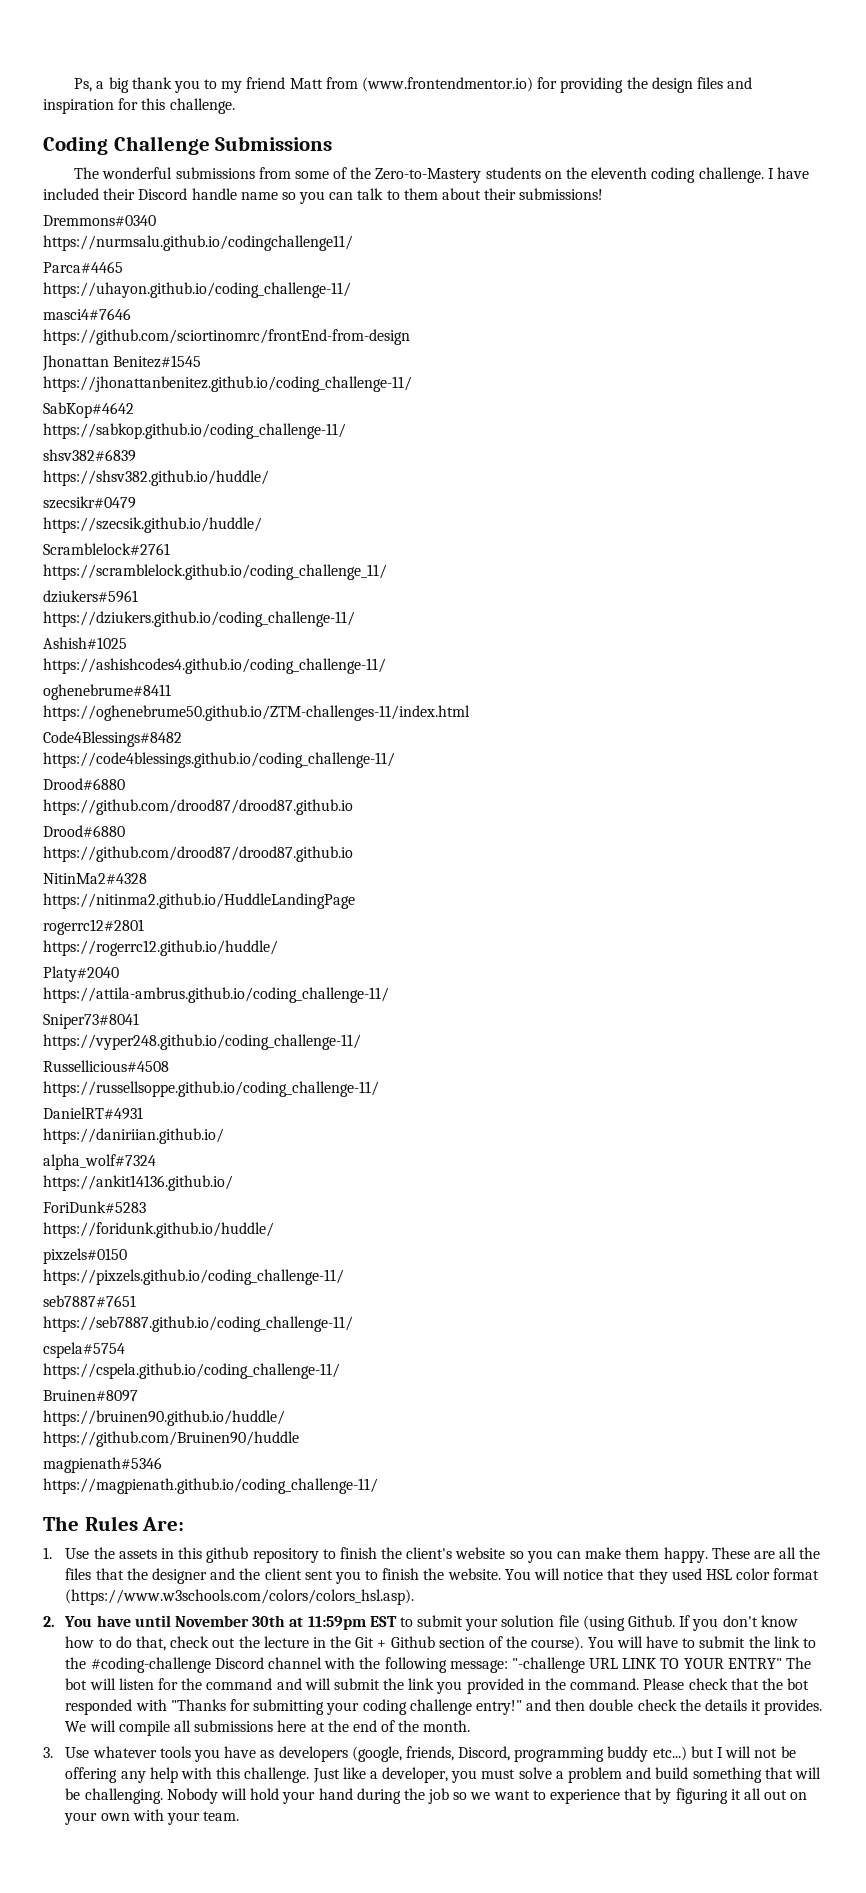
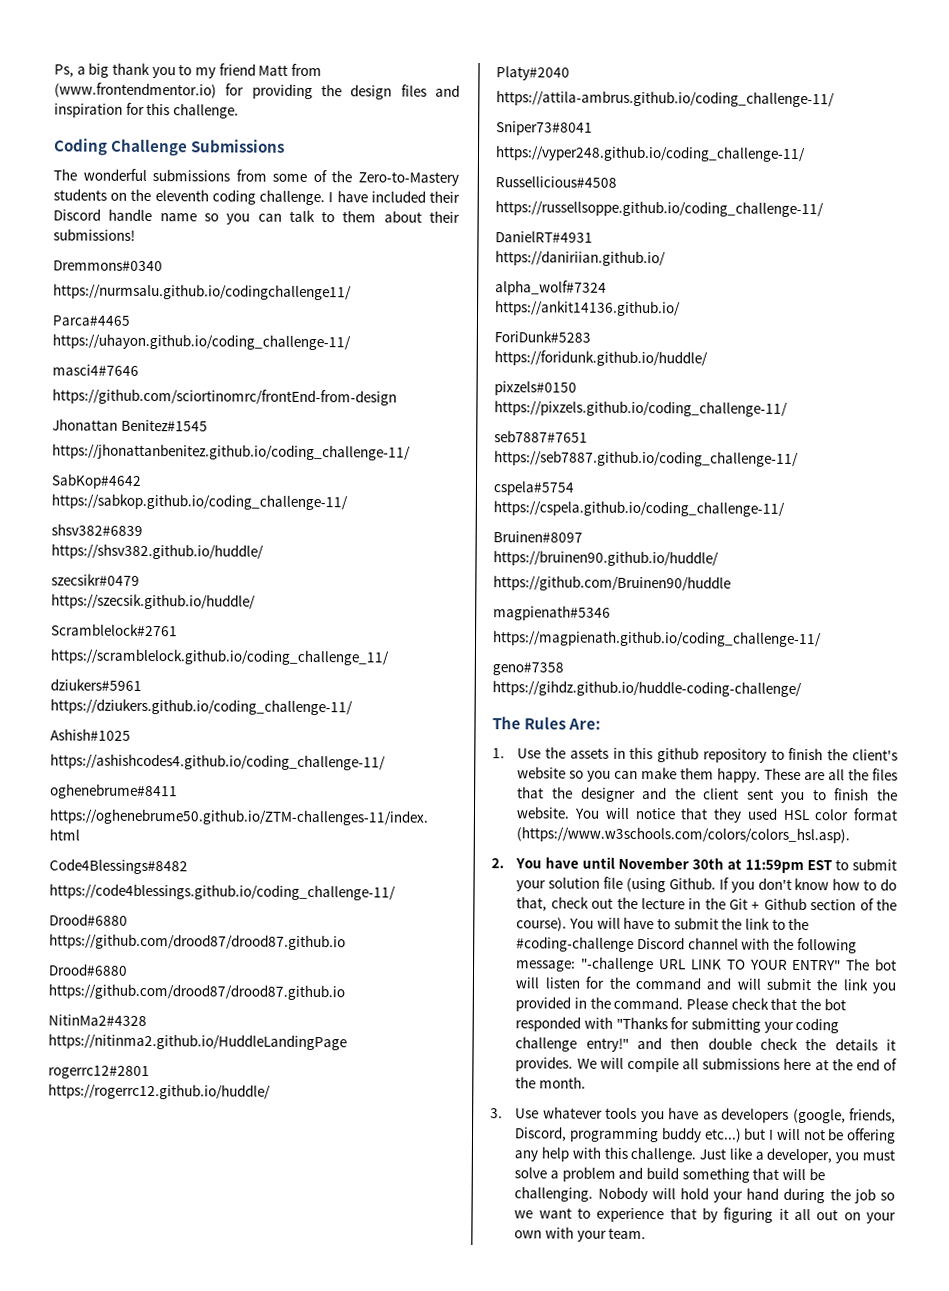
(378, 1486) none -> [492,662,564,676] [492,680,802,697] // geno#7358 // https://gihdz.github.io/huddle-coding-challenge/

